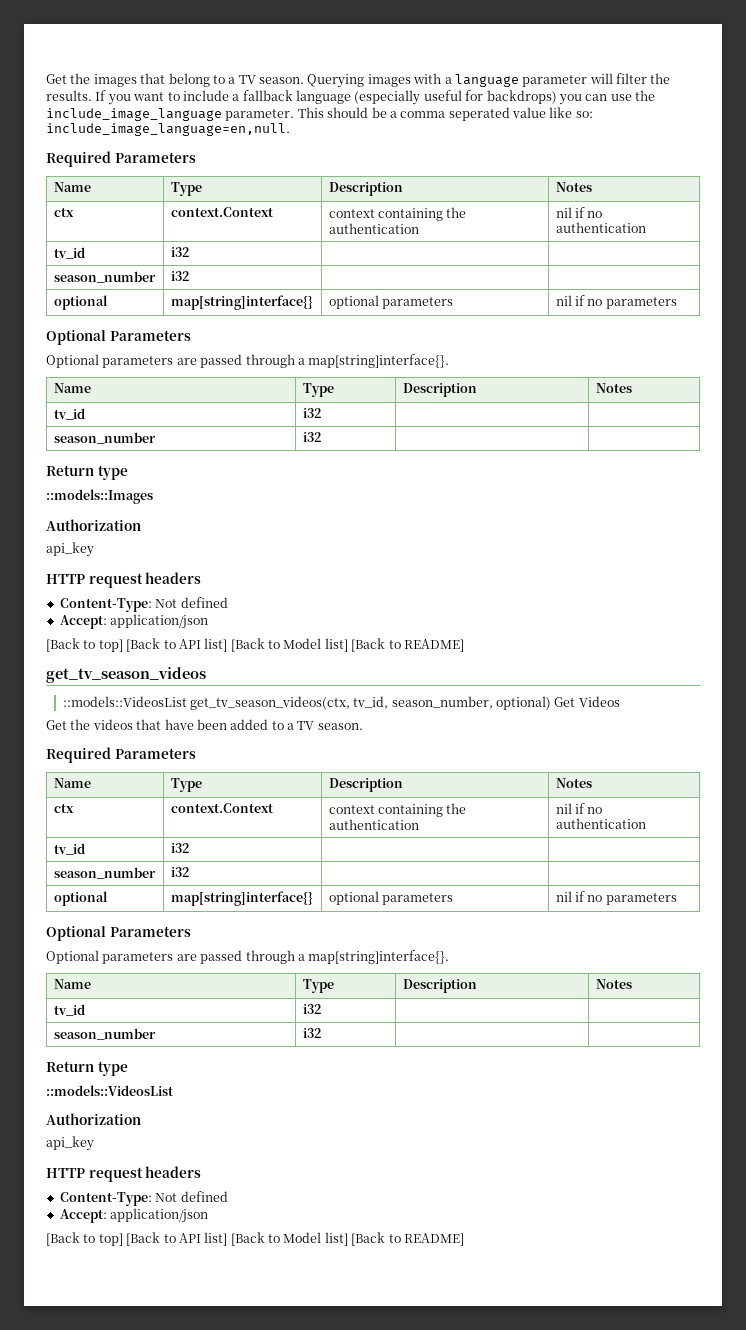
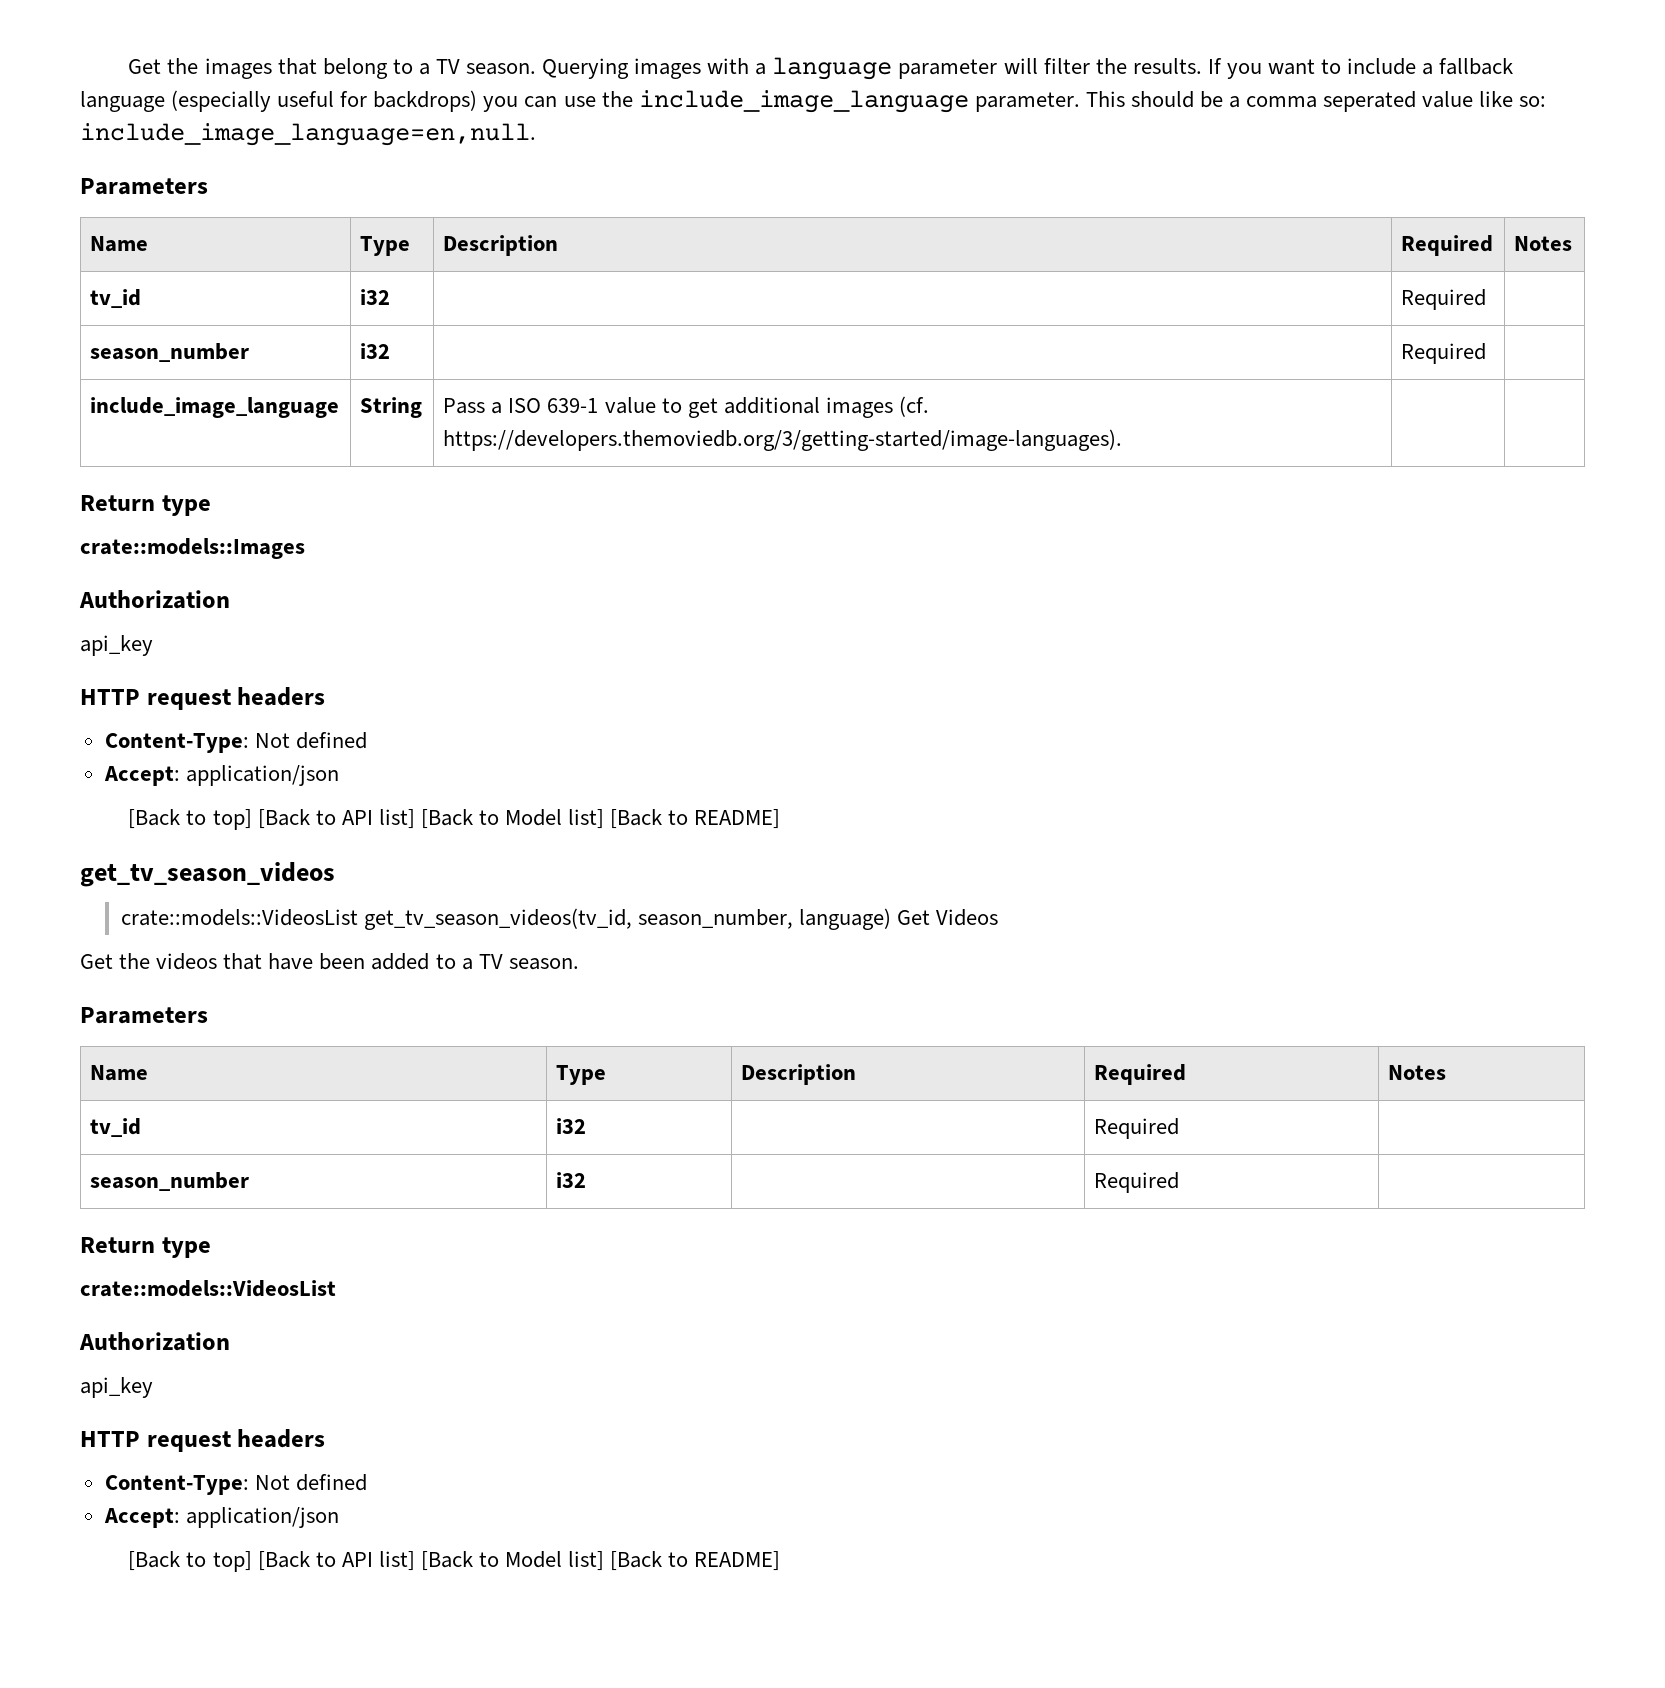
[46,151,196,167] [53,182,91,192] [170,182,202,196] [328,182,403,196] [555,182,592,192] [53,208,74,217] [170,207,273,217] [328,207,467,221] [328,223,419,234] [555,207,603,218] [555,222,646,233] [53,247,85,259] [170,247,189,257] [53,271,156,283] [170,271,189,281] [53,295,108,310] [170,295,313,310] [328,295,453,309] [555,295,677,309] [46,330,191,345] [46,354,450,368] [53,383,91,393] [302,383,334,397] [402,383,477,397] [595,383,632,393] [53,408,85,420] [302,408,321,418] [53,432,156,444] [302,432,321,442] [46,465,128,480] [46,489,153,504] Required Parameters // Name | Type | Description | Notes // ctx | context.Context | context containing the authentication | nil if no authentication // tv_id | i32 | | // season_number | i32 | | // optional | map[string]interface{} | optional parameters | nil if no parameters // Optional Parameters // Optional parameters are passed through a map[string]interface{}. // Name | Type | Description | Notes // tv_id | i32 | | // season_number | i32 | | // Return type // ::models::Images -> [80,178,208,195] [90,236,149,252] [360,236,411,256] [443,235,559,256] [1401,235,1494,256] [1514,236,1573,251] [90,289,142,308] [360,289,391,305] [1401,289,1487,310] [90,343,250,362] [360,343,391,359] [1401,343,1487,364] [90,397,340,418] [360,397,423,418] [443,396,929,418] [443,429,1123,451] [80,495,211,516] [80,538,305,559] Parameters // Name | Type | Description | Required | Notes // tv_id | i32 | | Required | // season_number | i32 | | Required | // include_image_language | String | Pass a ISO 639-1 value to get additional images (cf. https://developers.themoviedb.org/3/getting-started/image-languages). | | // Return type // crate::models::Images
[62,696,552,710] ::models::VideosList get_tv_season_videos(ctx, tv_id, season_number, optional) -> [121,908,892,930] crate::models::VideosList get_tv_season_videos(tv_id, season_number, language)
[46,747,196,763] [53,778,91,788] [170,778,202,792] [328,778,403,792] [555,778,592,788] [53,804,74,813] [170,803,273,813] [328,803,467,817] [328,819,419,830] [555,803,603,814] [555,818,646,829] [53,843,85,855] [170,843,189,853] [53,867,156,879] [170,867,189,877] [53,891,108,906] [170,891,313,906] [328,891,453,905] [555,891,677,905] [46,926,191,941] [46,950,450,964] [53,979,91,989] [302,979,334,993] [402,979,477,993] [595,979,632,989] [53,1004,85,1016] [302,1004,321,1014] [53,1028,156,1040] [302,1028,321,1038] [46,1061,128,1076] [46,1085,173,1096] Required Parameters // Name | Type | Description | Notes // ctx | context.Context | context containing the authentication | nil if no authentication // tv_id | i32 | | // season_number | i32 | | // optional | map[string]interface{} | optional parameters | nil if no parameters // Optional Parameters // Optional parameters are passed through a map[string]interface{}. // Name | Type | Description | Notes // tv_id | i32 | | // season_number | i32 | | // Return type // ::models::VideosList -> [80,1007,208,1024] [90,1065,149,1081] [556,1065,607,1085] [741,1064,857,1085] [1094,1064,1187,1085] [1388,1065,1447,1080] [90,1118,142,1137] [556,1118,587,1134] [1094,1118,1180,1139] [90,1172,250,1191] [556,1172,587,1188] [1094,1172,1180,1193] [80,1237,211,1258] [80,1280,336,1297] Parameters // Name | Type | Description | Required | Notes // tv_id | i32 | | Required | // season_number | i32 | | Required | // Return type // crate::models::VideosList

